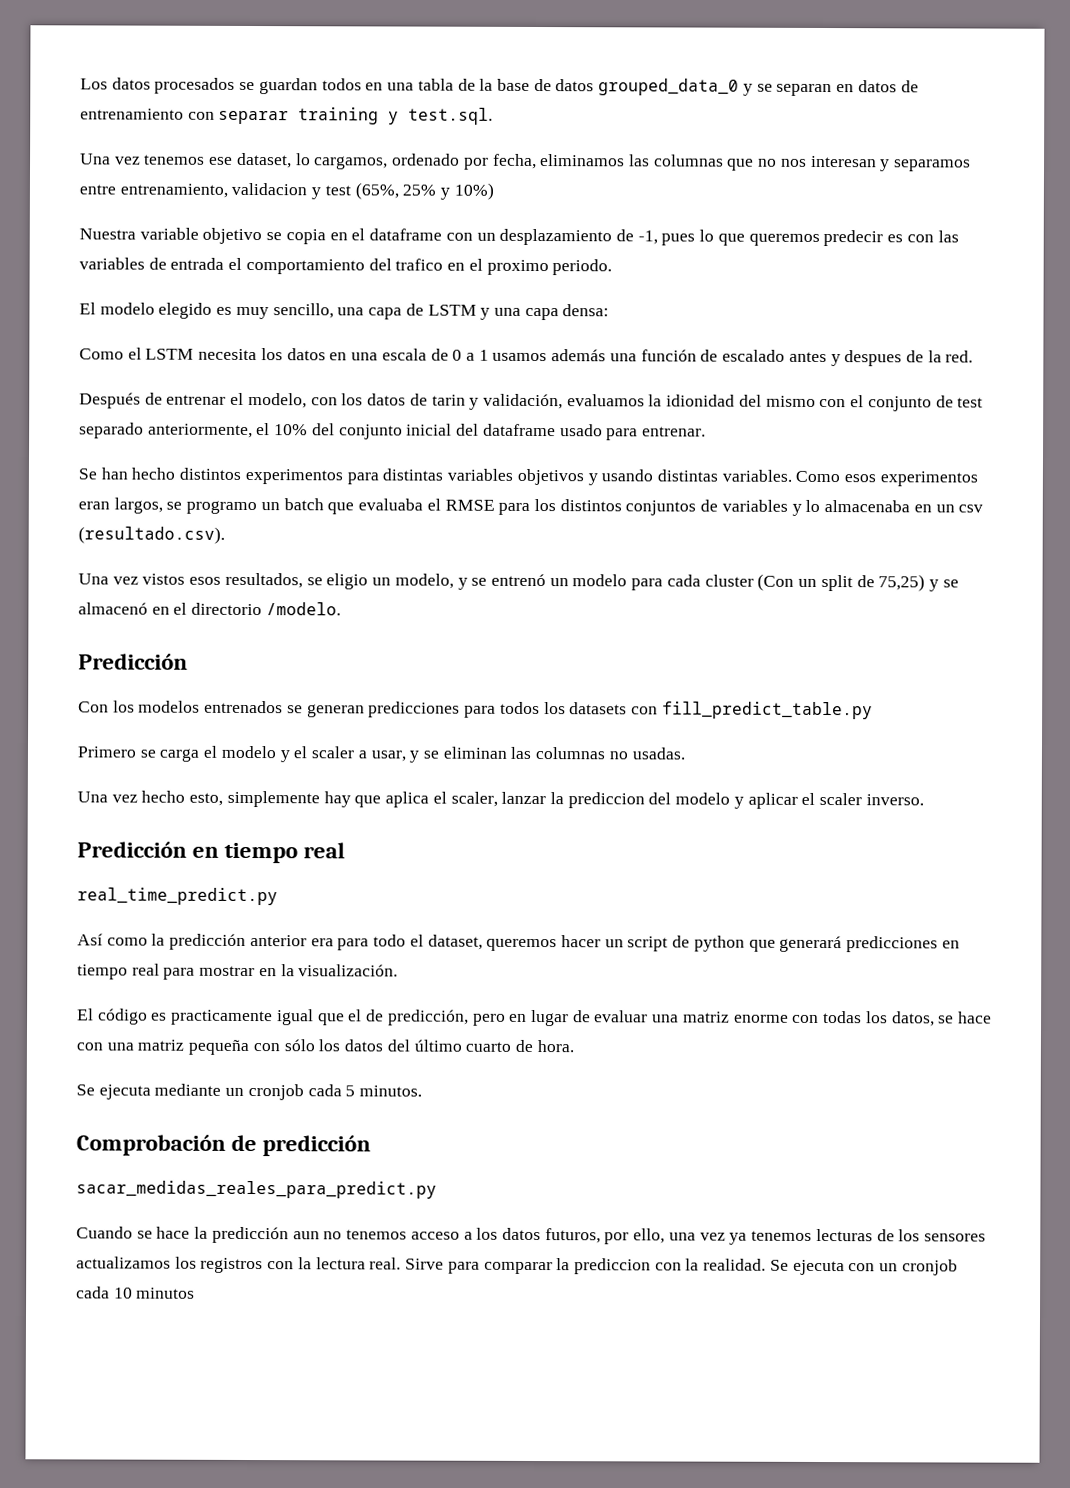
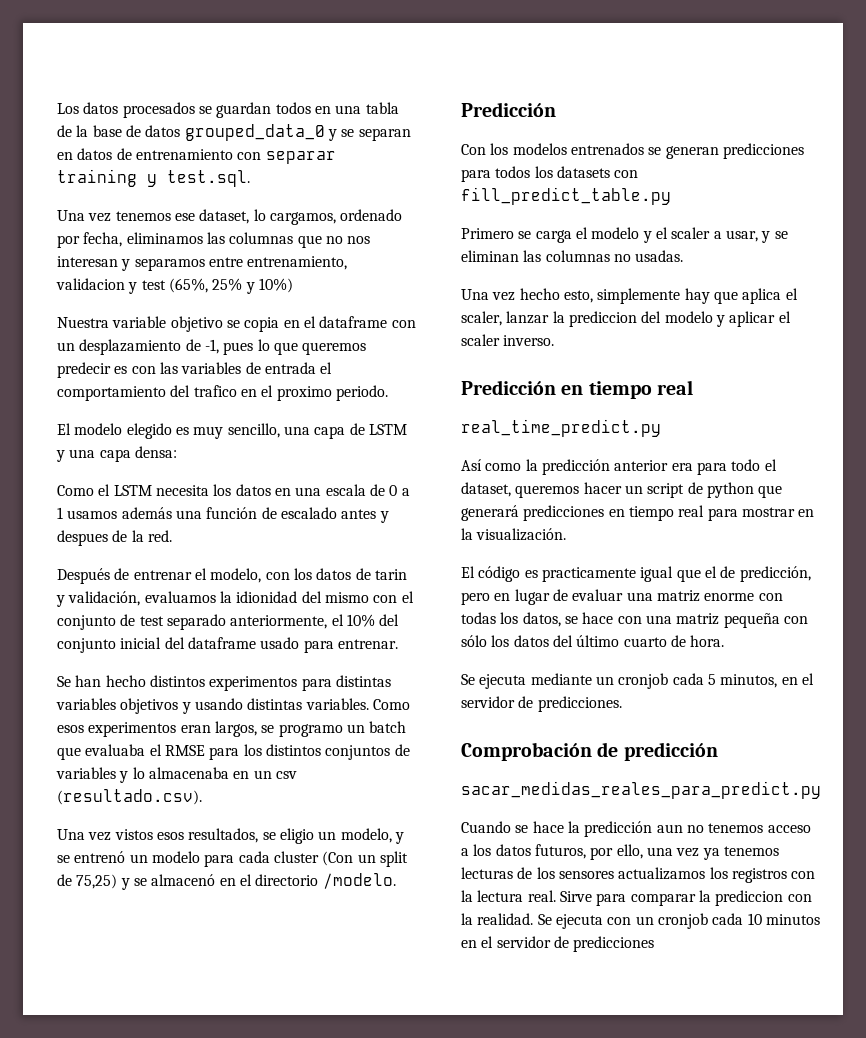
[359,1085,423,1097] minutos. -> [720,673,814,688] [461,696,622,712] minutos, en el servidor de predicciones.
(196, 1293) none -> [461,936,655,952] en el servidor de predicciones

